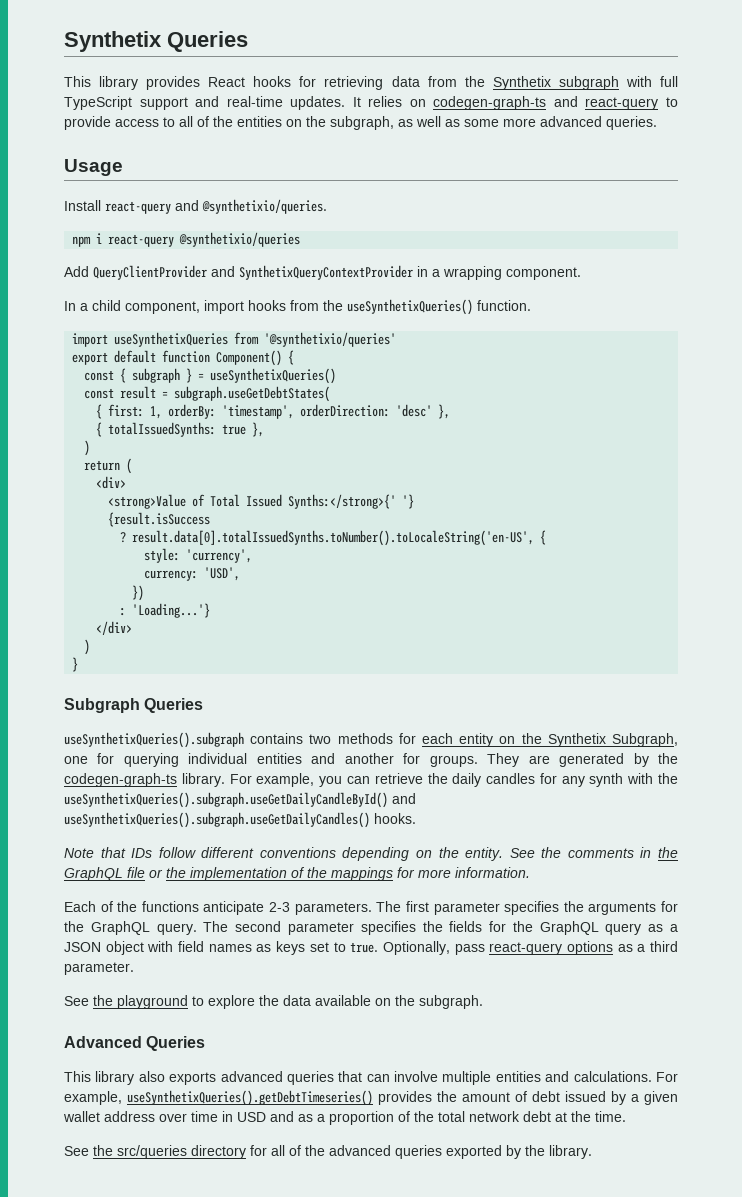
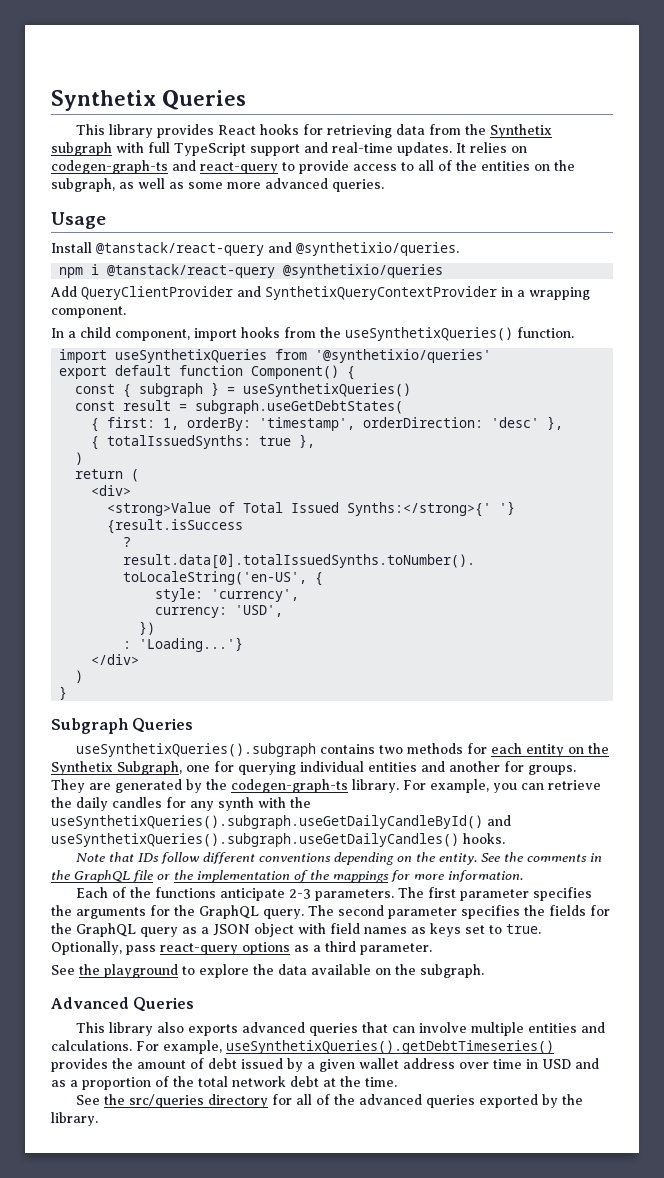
[105,201,171,214] react-query -> [96,242,264,256] @tanstack/react-query
[108,234,175,247] react-query -> [107,264,276,278] @tanstack/react-query

